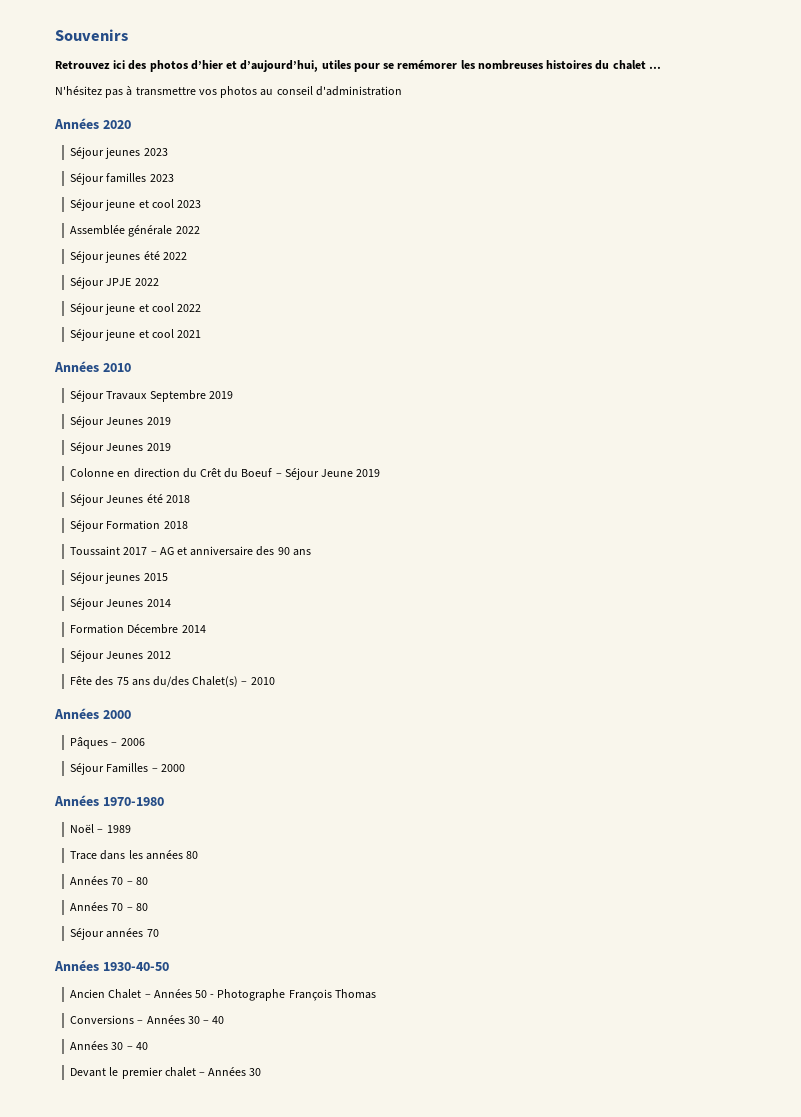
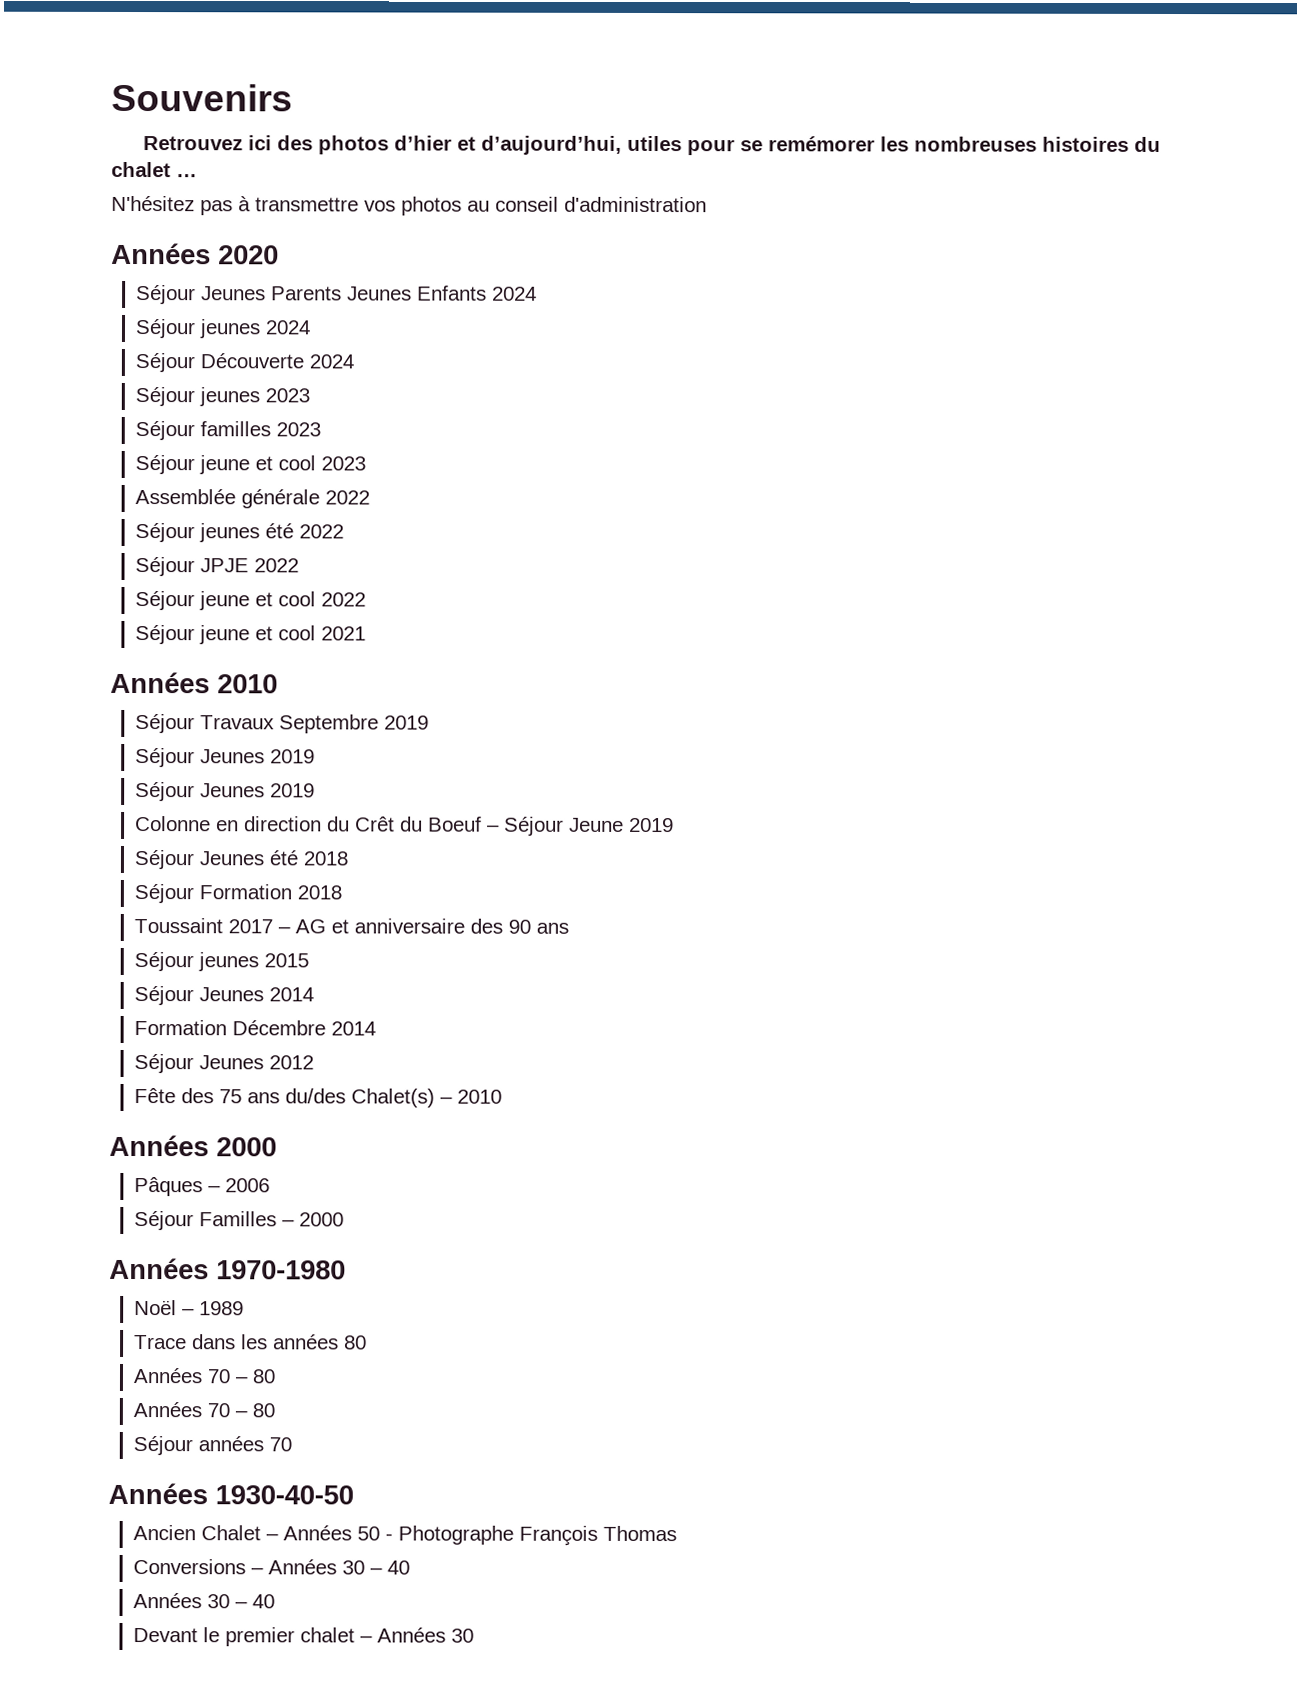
(131, 124) none -> [135,285,537,305] [134,319,311,339] [134,353,354,373] // Séjour Jeunes Parents Jeunes Enfants 2024 // Séjour jeunes 2024 // Séjour Découverte 2024

